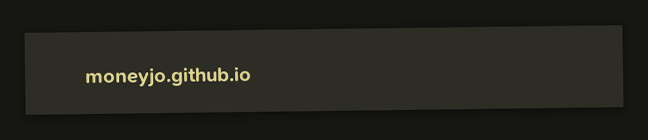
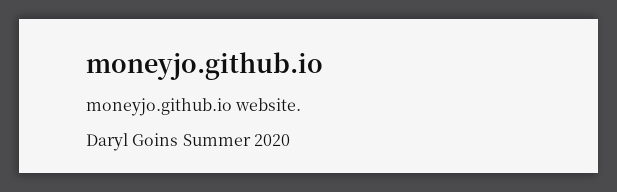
[84,65,252,89] moneyjo.github.io -> [86,52,323,80] [86,98,302,116] [86,133,290,151] moneyjo.github.io // moneyjo.github.io website. // Daryl Goins Summer 2020

